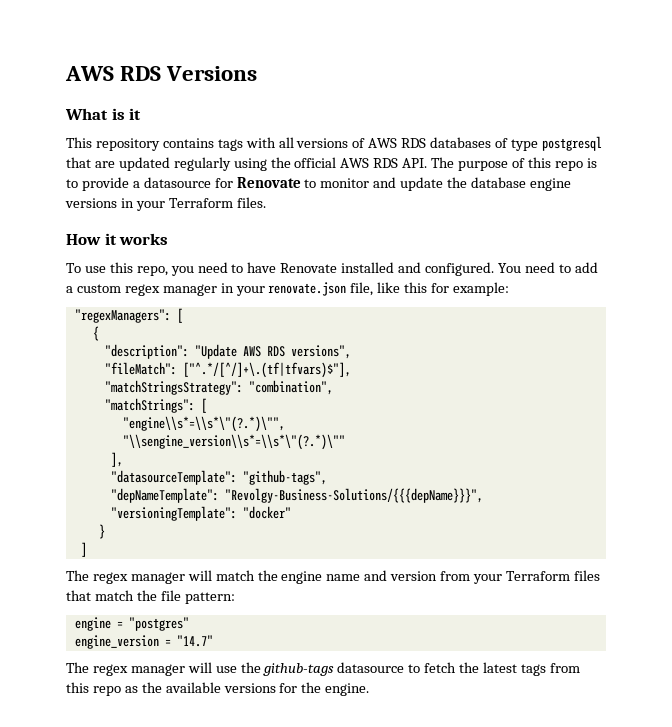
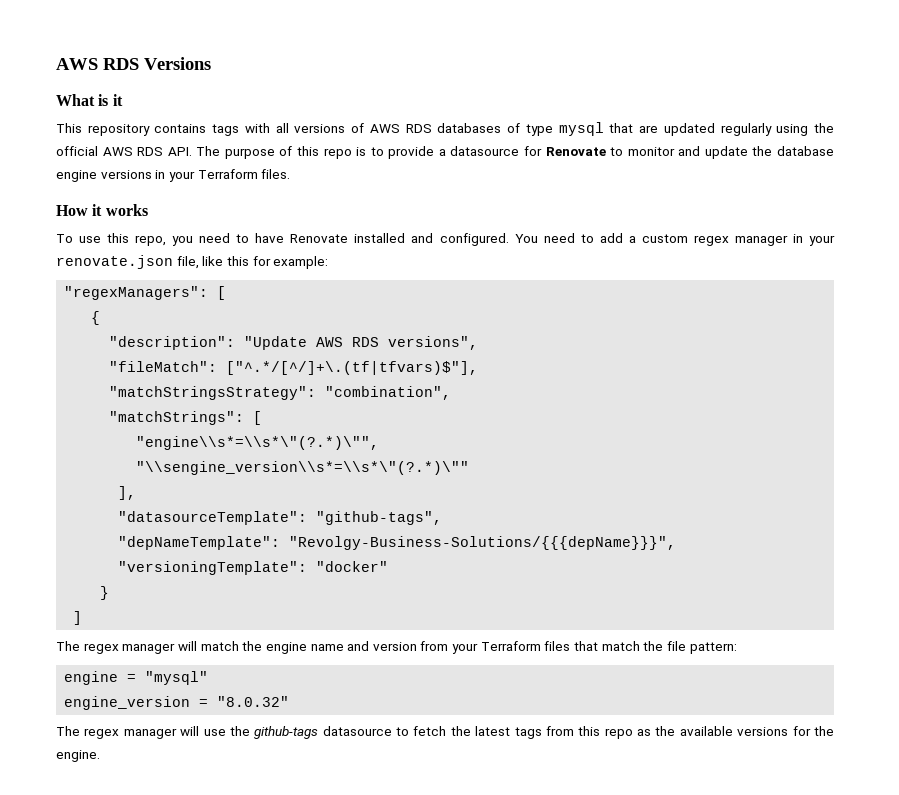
[541,136,602,151] postgresql -> [558,122,604,136] mysql
[128,617,189,631] "postgres" -> [145,671,209,685] "mysql"
[176,635,213,647] "14.7" -> [217,696,290,707] "8.0.32"

